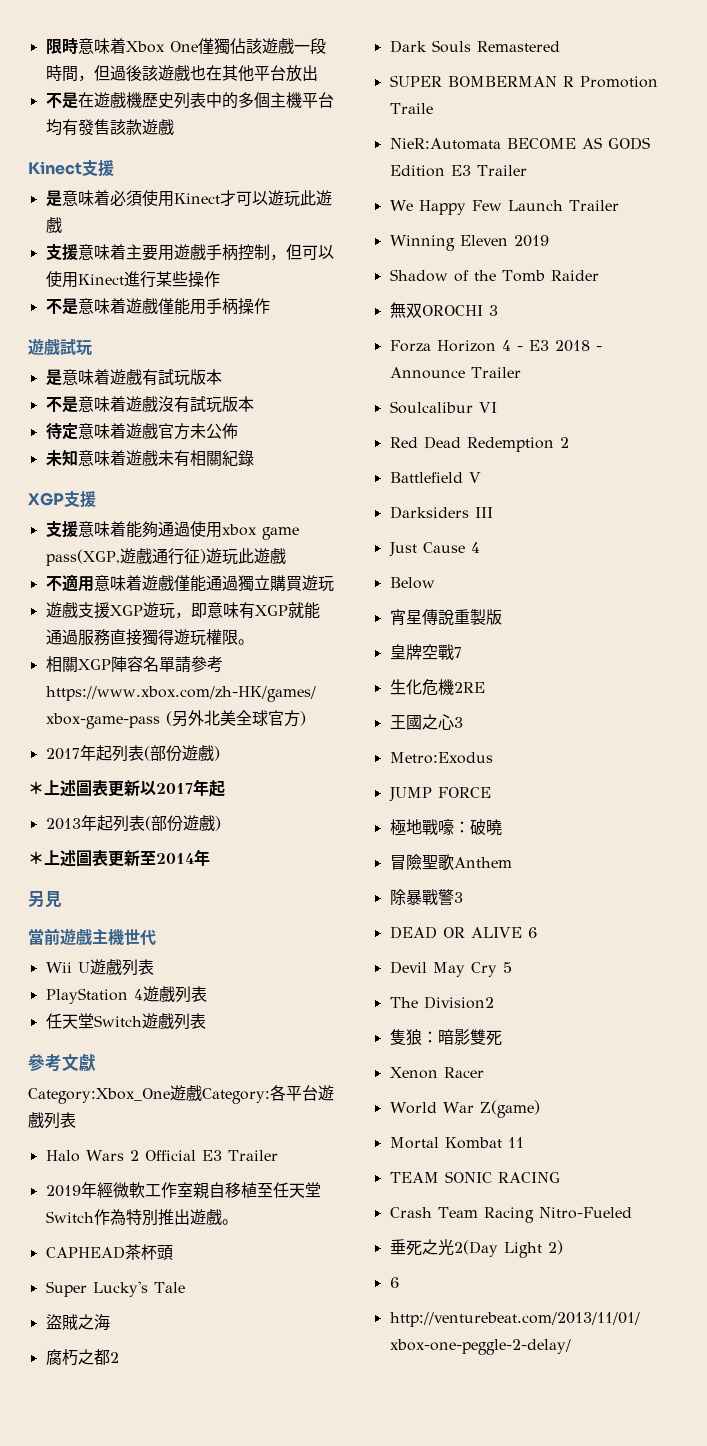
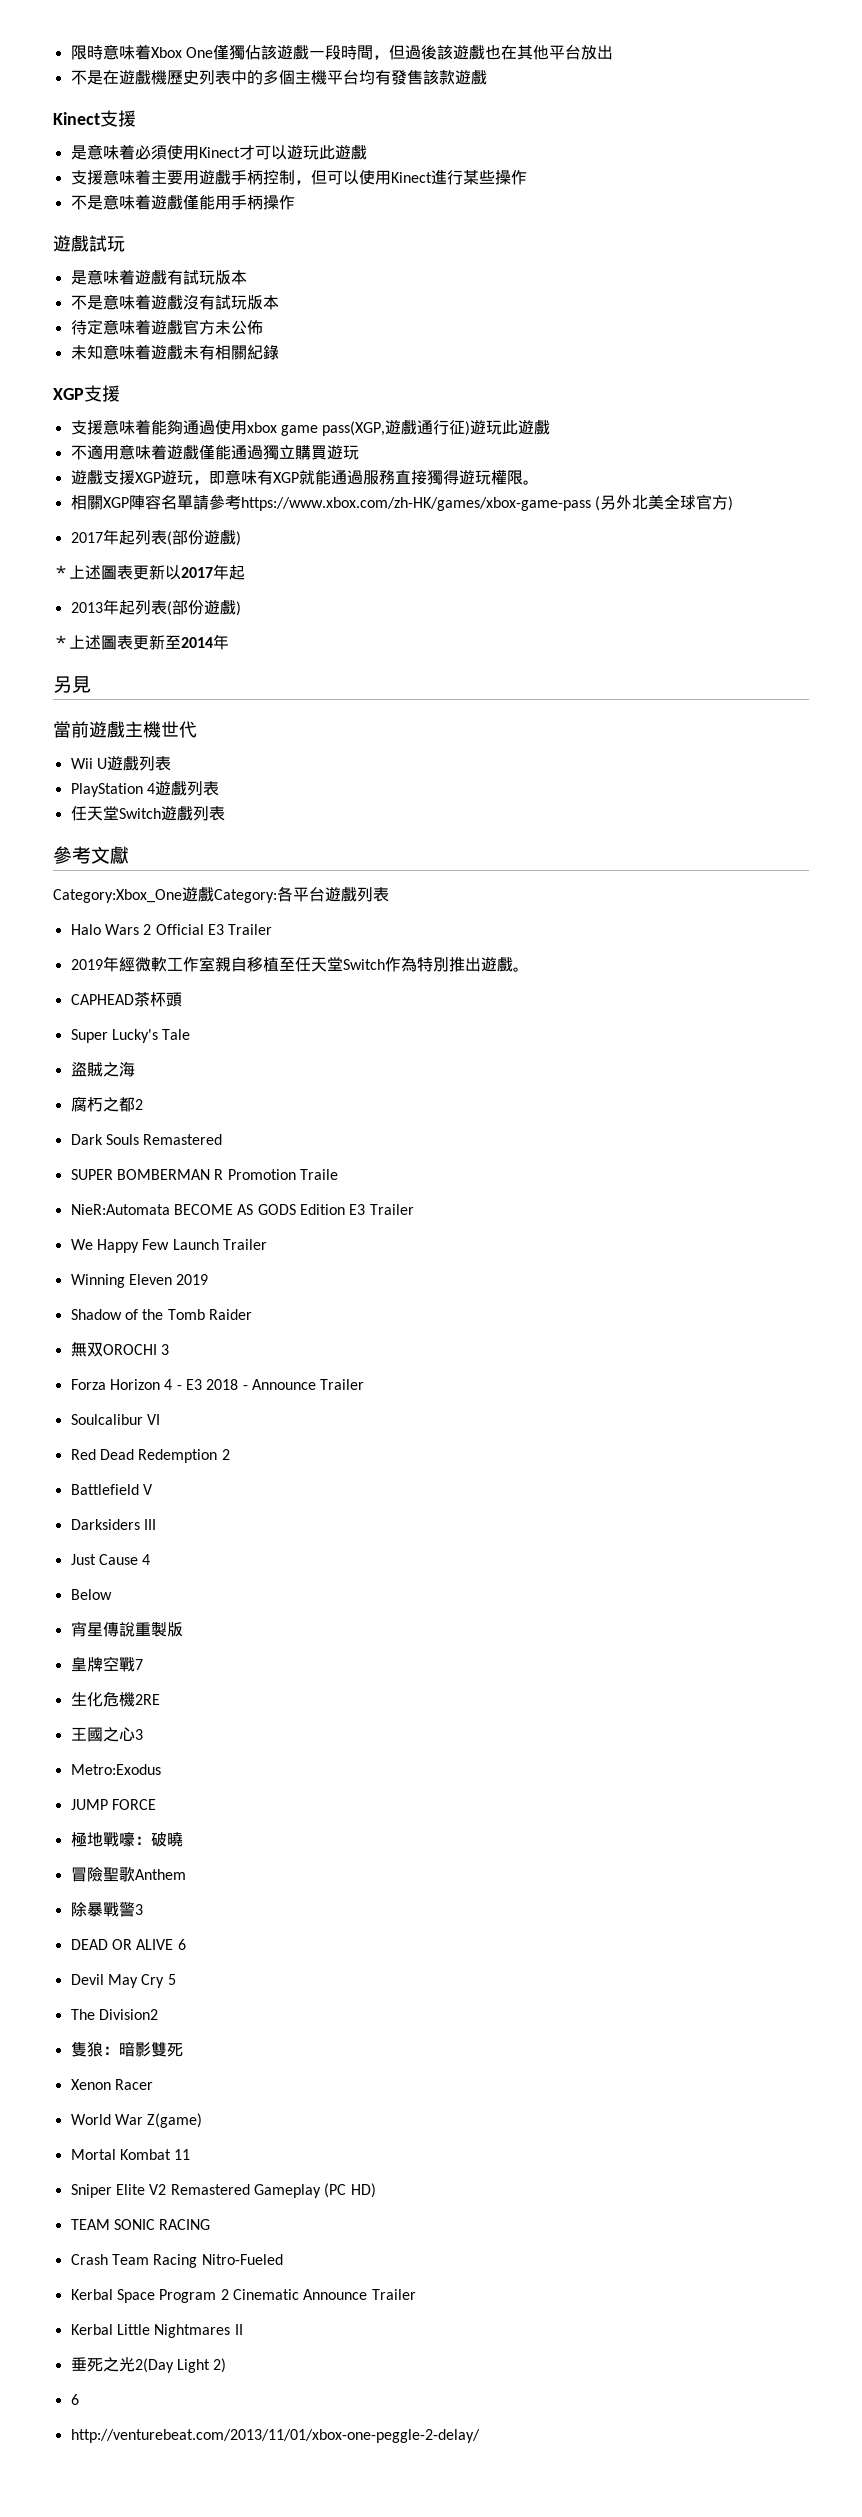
(524, 1142) none -> [70,2183,376,2198] // Sniper Elite V2 Remastered Gameplay (PC HD)
(632, 1213) none -> [70,2289,416,2303] [70,2324,243,2338] // Kerbal Space Program 2 Cinematic Announce Trailer // Kerbal Little Nightmares II

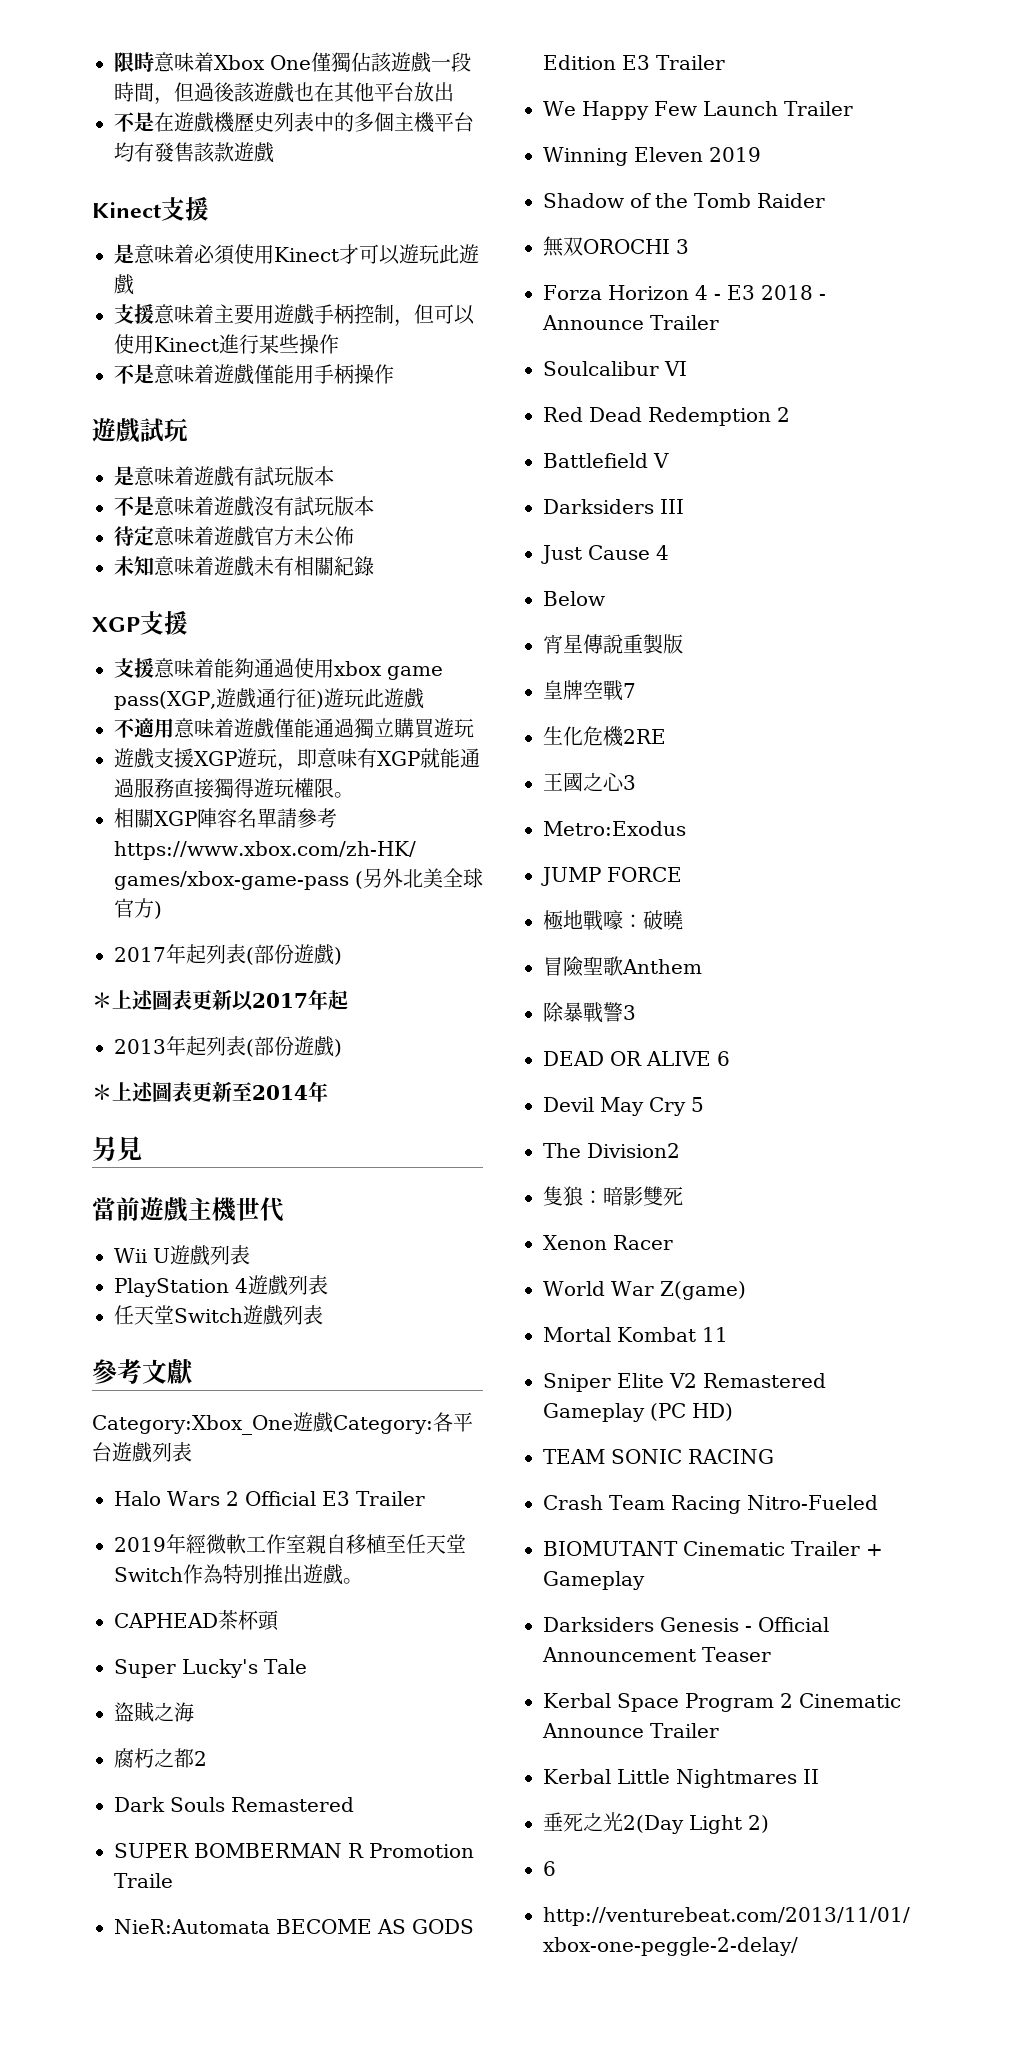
(283, 2259) none -> [543,1541,883,1556] [543,1571,645,1590] [543,1617,829,1632] [542,1647,771,1662] // BIOMUTANT Cinematic Trailer + Gameplay // Darksiders Genesis - Official Announcement Teaser

